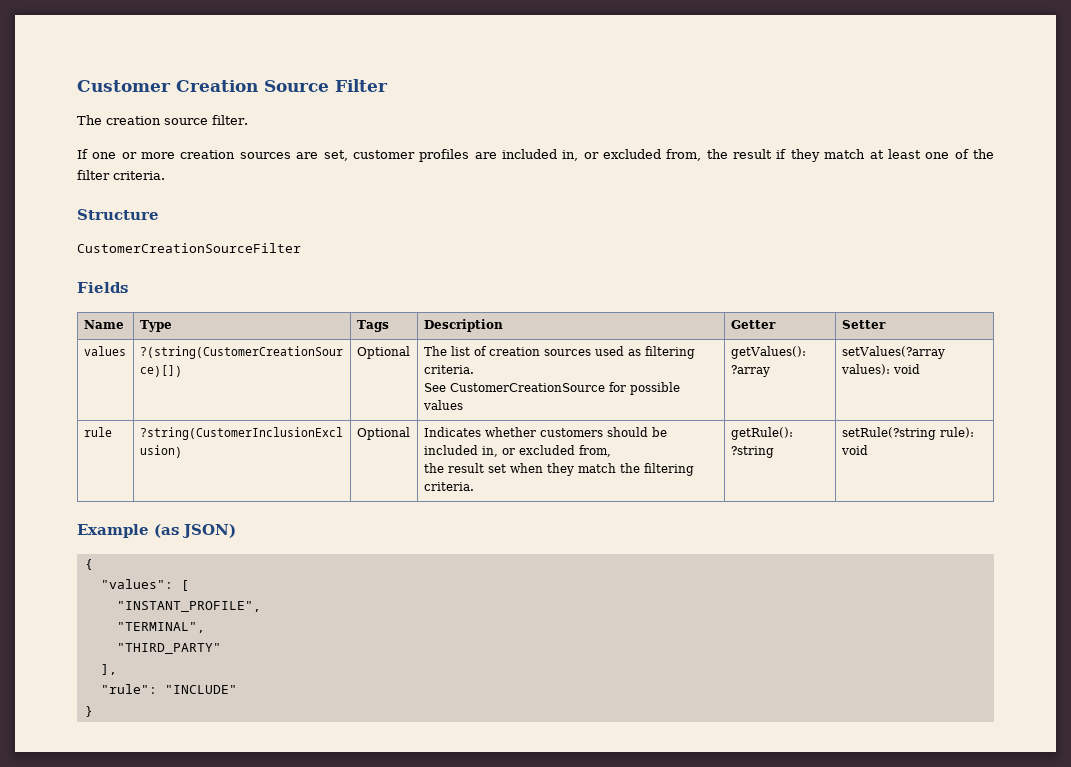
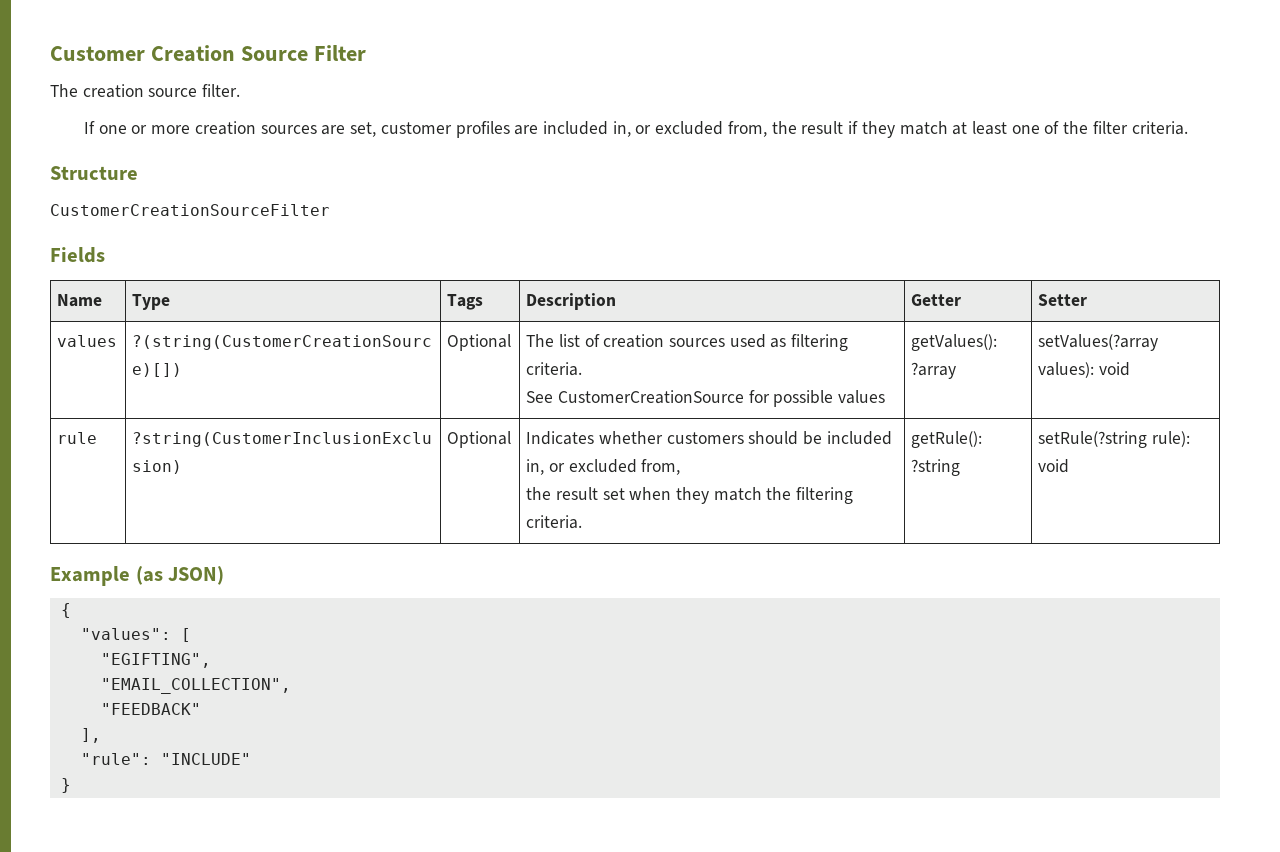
[116,601,261,612] [116,622,205,633] [116,643,221,654] "INSTANT_PROFILE", // "TERMINAL", // "THIRD_PARTY" -> [100,653,211,668] [100,678,291,694] [100,703,201,715] "EGIFTING", // "EMAIL_COLLECTION", // "FEEDBACK"

